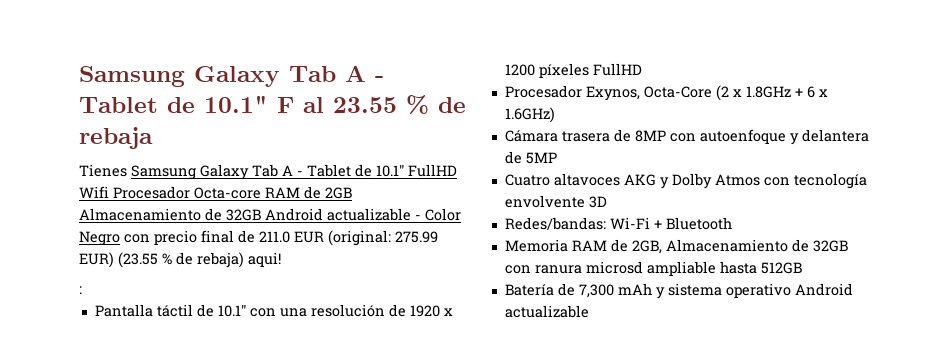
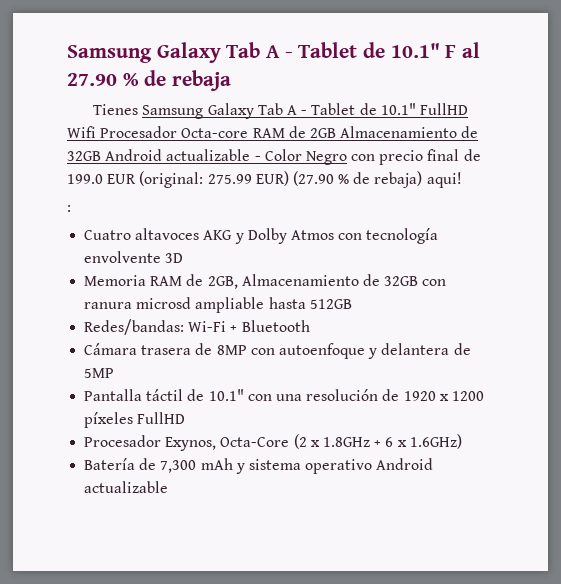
[333,97,397,113] 23.55 -> [67,73,117,86] 27.90
[259,231,290,243] 211.0 -> [67,174,103,184] 199.0
[118,252,158,268] (23.55 -> [292,171,334,186] (27.90
(82, 290) none -> [84,228,439,244] [84,251,184,263] [84,274,447,289] [84,297,352,313] [84,319,310,335] [84,343,471,359] [84,368,115,378] // Cuatro altavoces AKG y Dolby Atmos con tecnología envolvente 3D // Memoria RAM de 2GB, Almacenamiento de 32GB con ranura microsd ampliable hasta 512GB // Redes/bandas: Wi-Fi + Bluetooth // Cámara trasera de 8MP con autoenfoque y delantera de 5MP
[504,129,869,145] [504,151,557,164] [504,173,867,189] [504,195,607,208] [504,217,732,230] [504,239,848,254] [504,261,802,276] // Cámara trasera de 8MP con autoenfoque y delantera de 5MP // Cuatro altavoces AKG y Dolby Atmos con tecnología envolvente 3D // Redes/bandas: Wi-Fi + Bluetooth // Memoria RAM de 2GB, Almacenamiento de 32GB con ranura microsd ampliable hasta 512GB -> (462, 441) none

